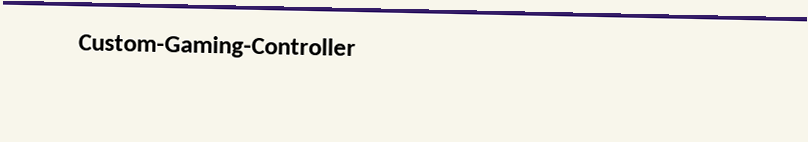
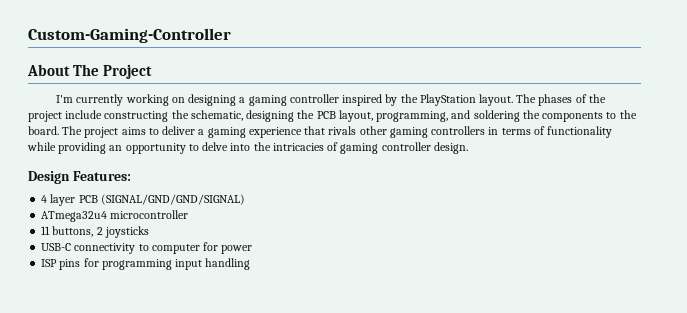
(356, 46) none -> [27,64,153,79] [56,94,606,106] [28,110,637,122] [28,126,613,138] [27,142,468,154] [28,171,131,184] [41,194,245,206] [41,210,189,222] [41,226,149,238] [41,242,253,254] [41,258,251,270] // About The Project // I'm currently working on designing a gaming controller inspired by the PlayStation layout. The phases of the project include constructing the schematic, designing the PCB layout, programming, and soldering the components to the board. The project aims to deliver a gaming experience that rivals other gaming controllers in terms of functionality while providing an opportunity to delve into the intricacies of gaming controller design. // Design Features: // 4 layer PCB (SIGNAL/GND/GND/SIGNAL) // ATmega32u4 microcontroller // 11 buttons, 2 joysticks // USB-C connectivity to computer for power // ISP pins for programming input handling

